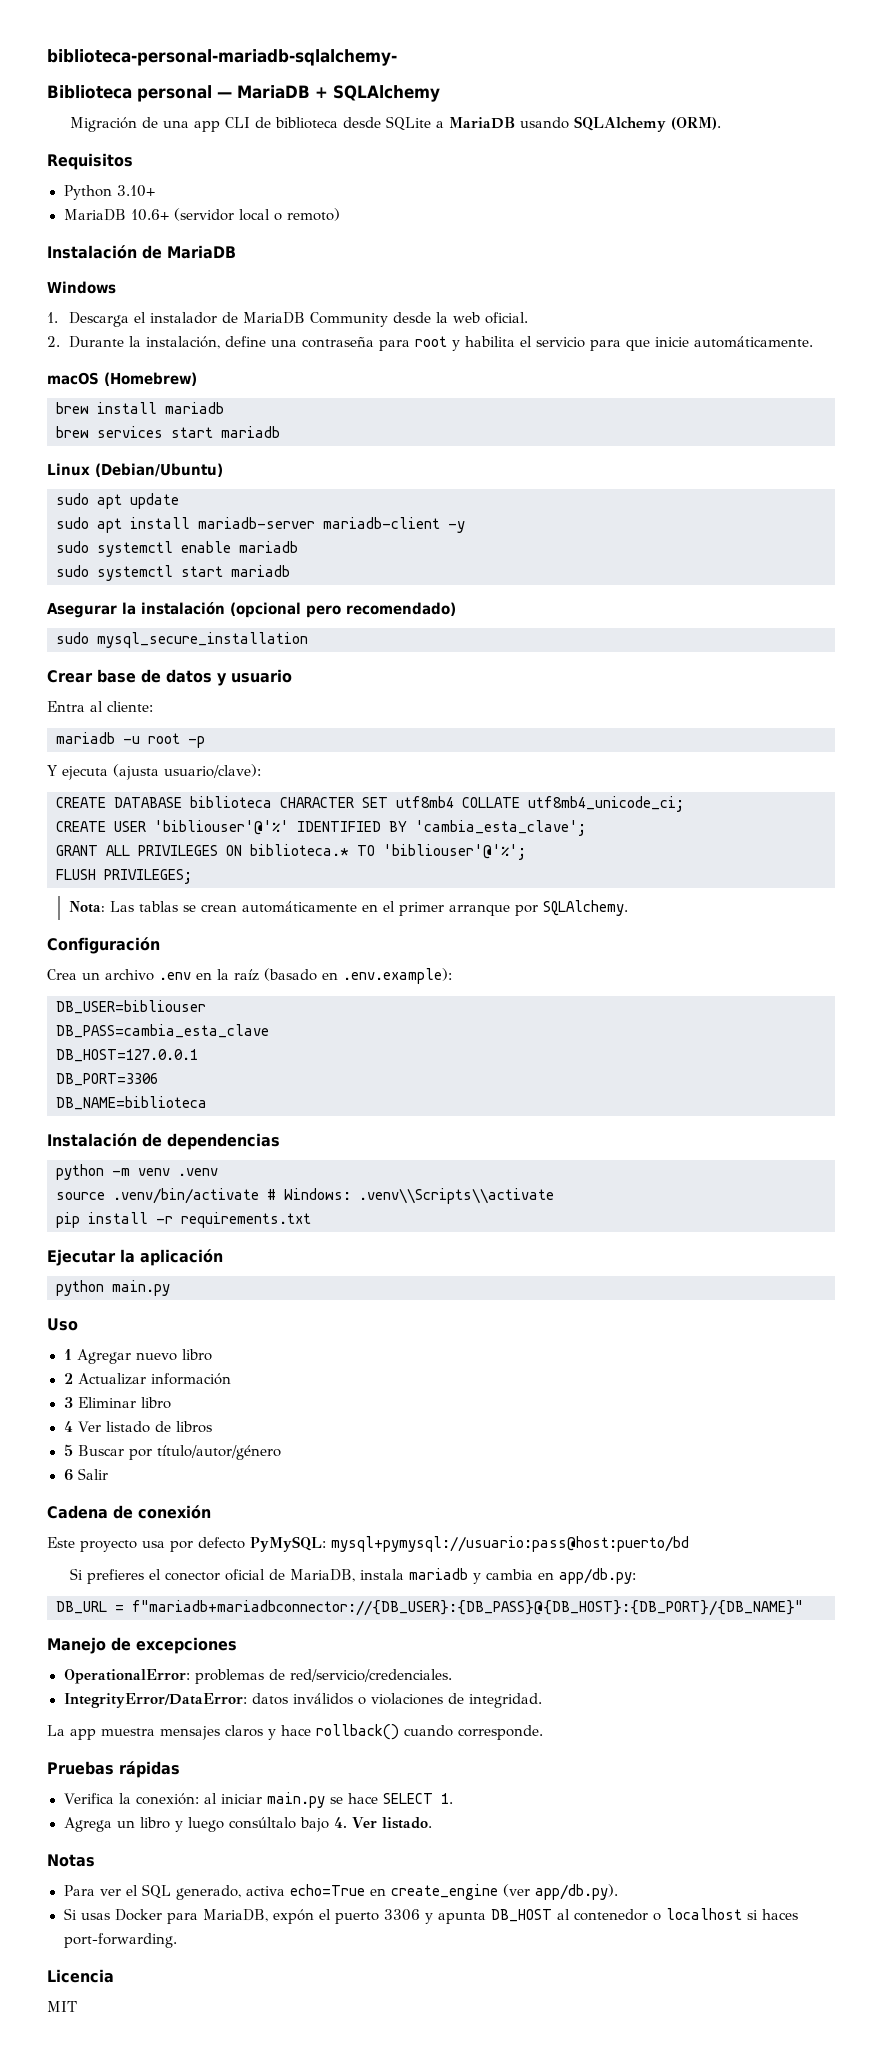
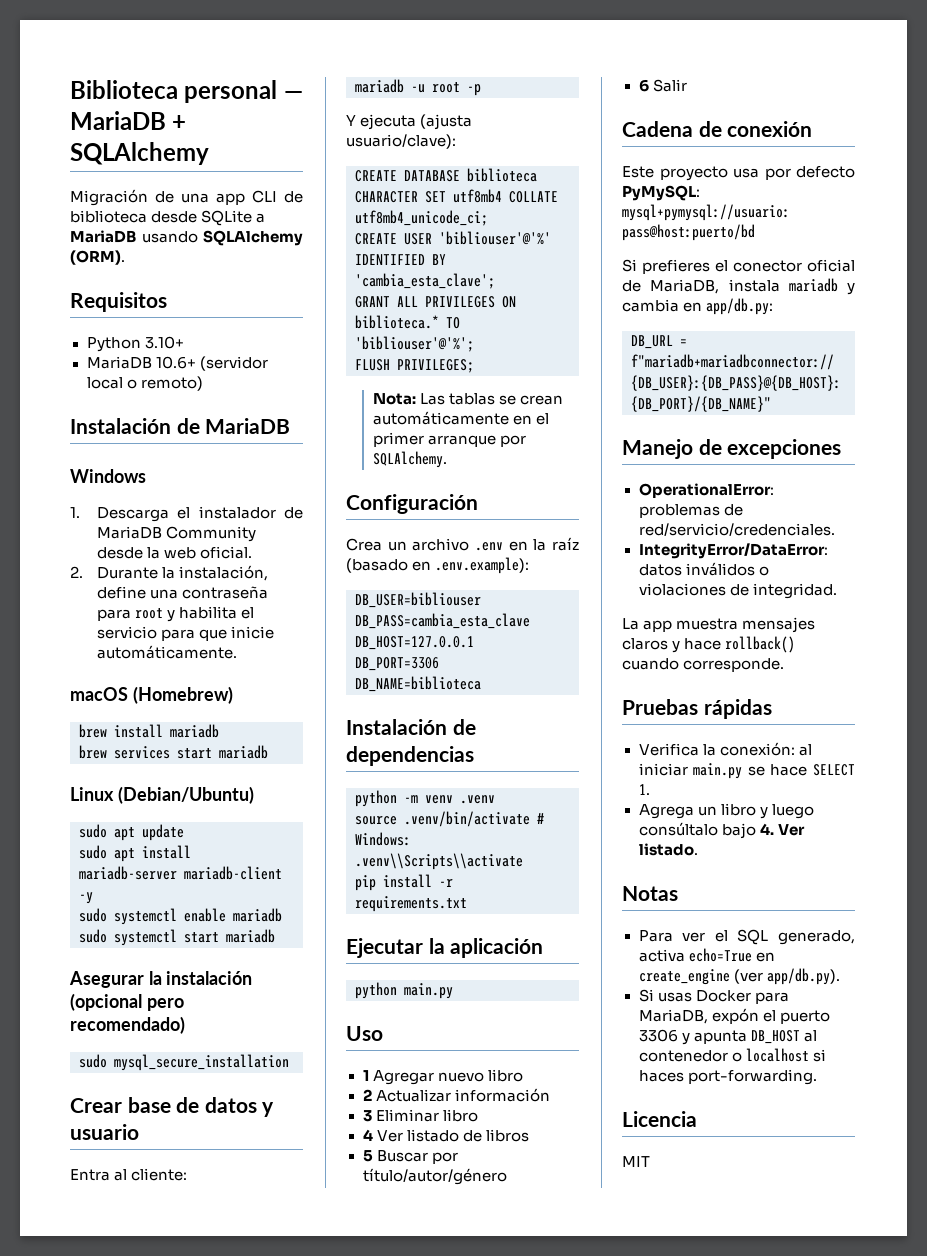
[47,49,397,66] biblioteca-personal-mariadb-sqlalchemy- // -> (70, 89) none

